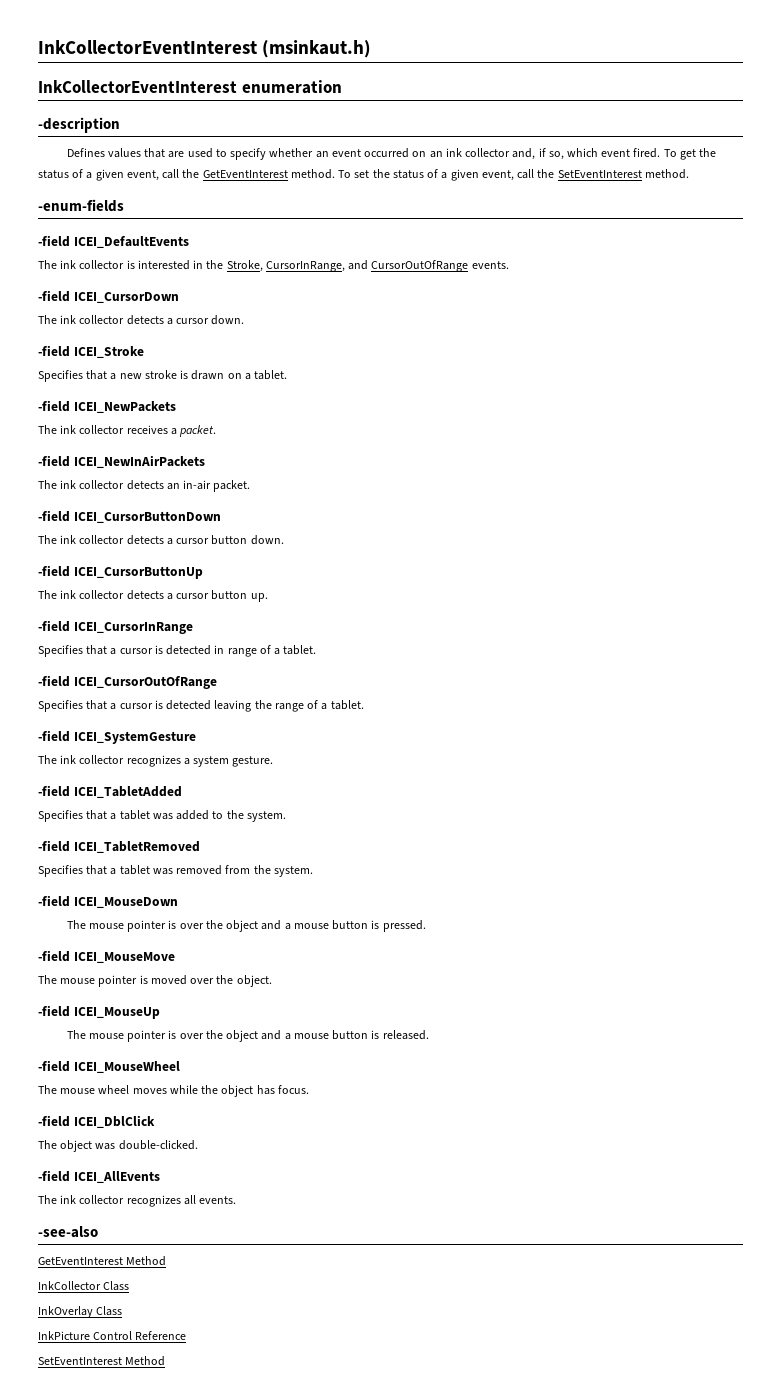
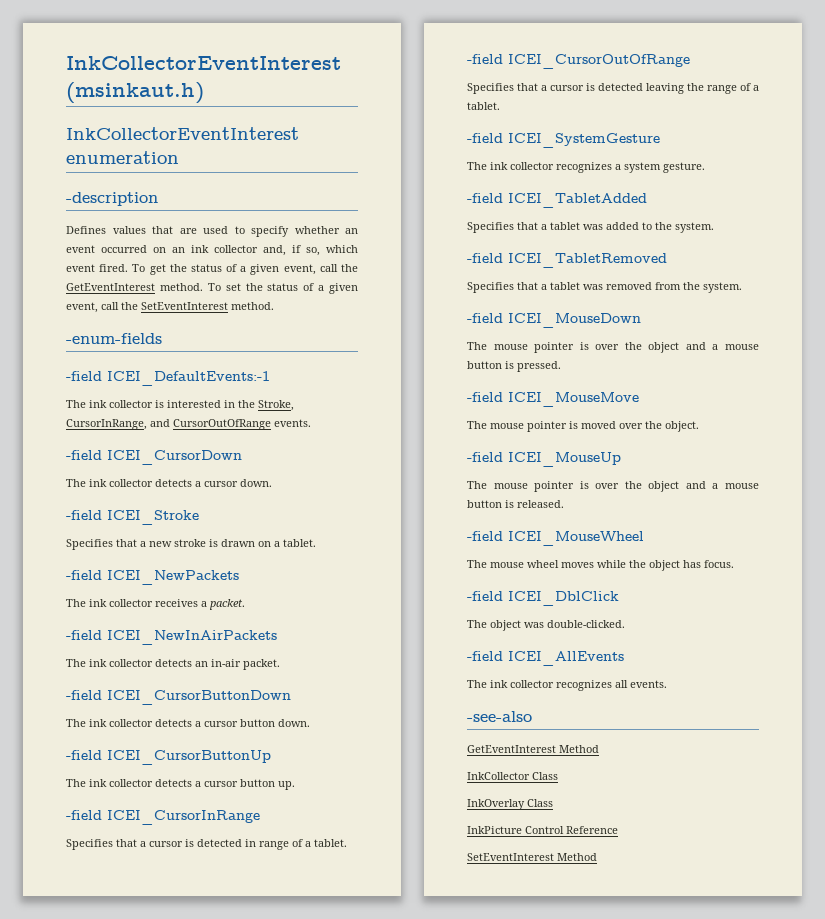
[73,236,189,248] ICEI_DefaultEvents -> [107,371,270,386] ICEI_DefaultEvents:-1

